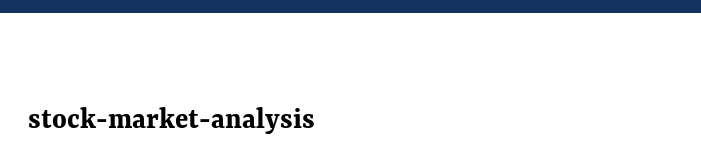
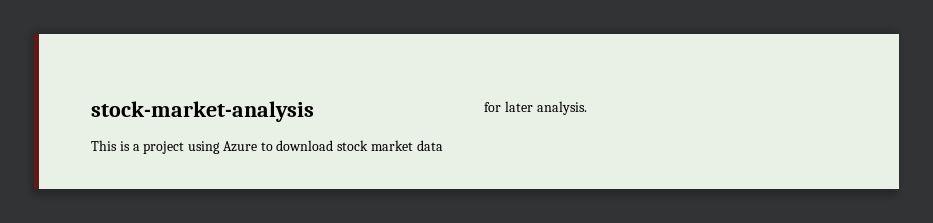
(315, 120) none -> [91,140,443,154] [484,101,587,115] // This is a project using Azure to download stock market data for later analysis.

